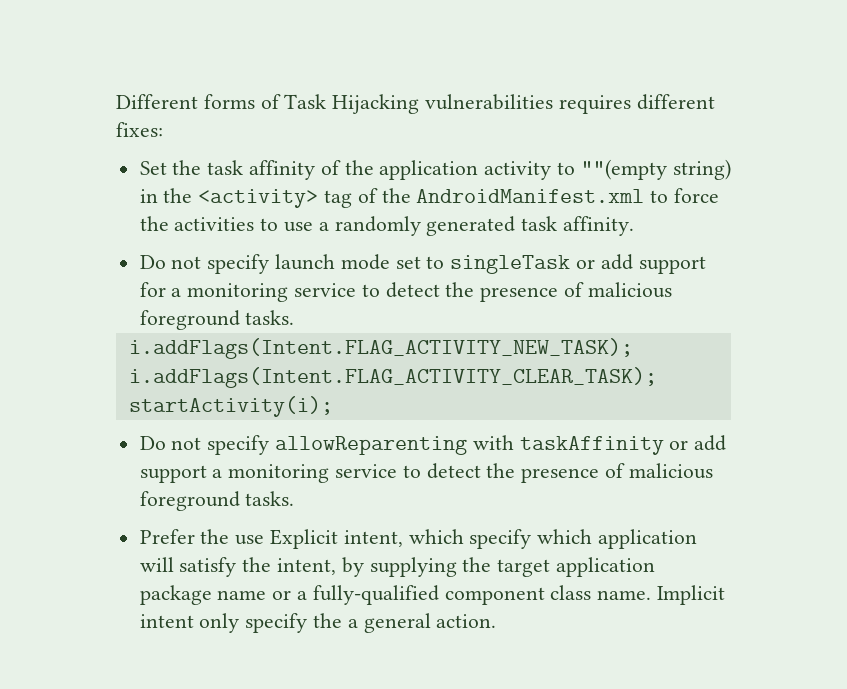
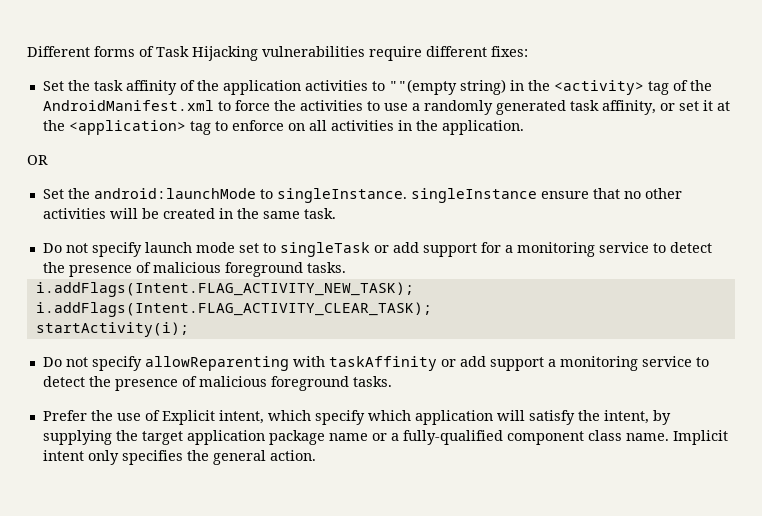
[558,95,631,114] requires -> [369,46,422,61] require
[484,161,552,180] activity -> [304,80,368,91] activities
[563,216,635,236] affinity. -> [601,100,730,115] [42,120,524,135] [27,155,48,165] [42,188,682,203] [42,208,336,219] affinity, or set it at the <application> tag to enforce on all activities in the application. // OR // Set the android:launchMode to singleInstance. singleInstance ensure that no other activities will be created in the same task.
(265, 540) none -> [144,410,160,421] of
[245,613,358,633] specify the a -> [121,450,209,465] specifies the

